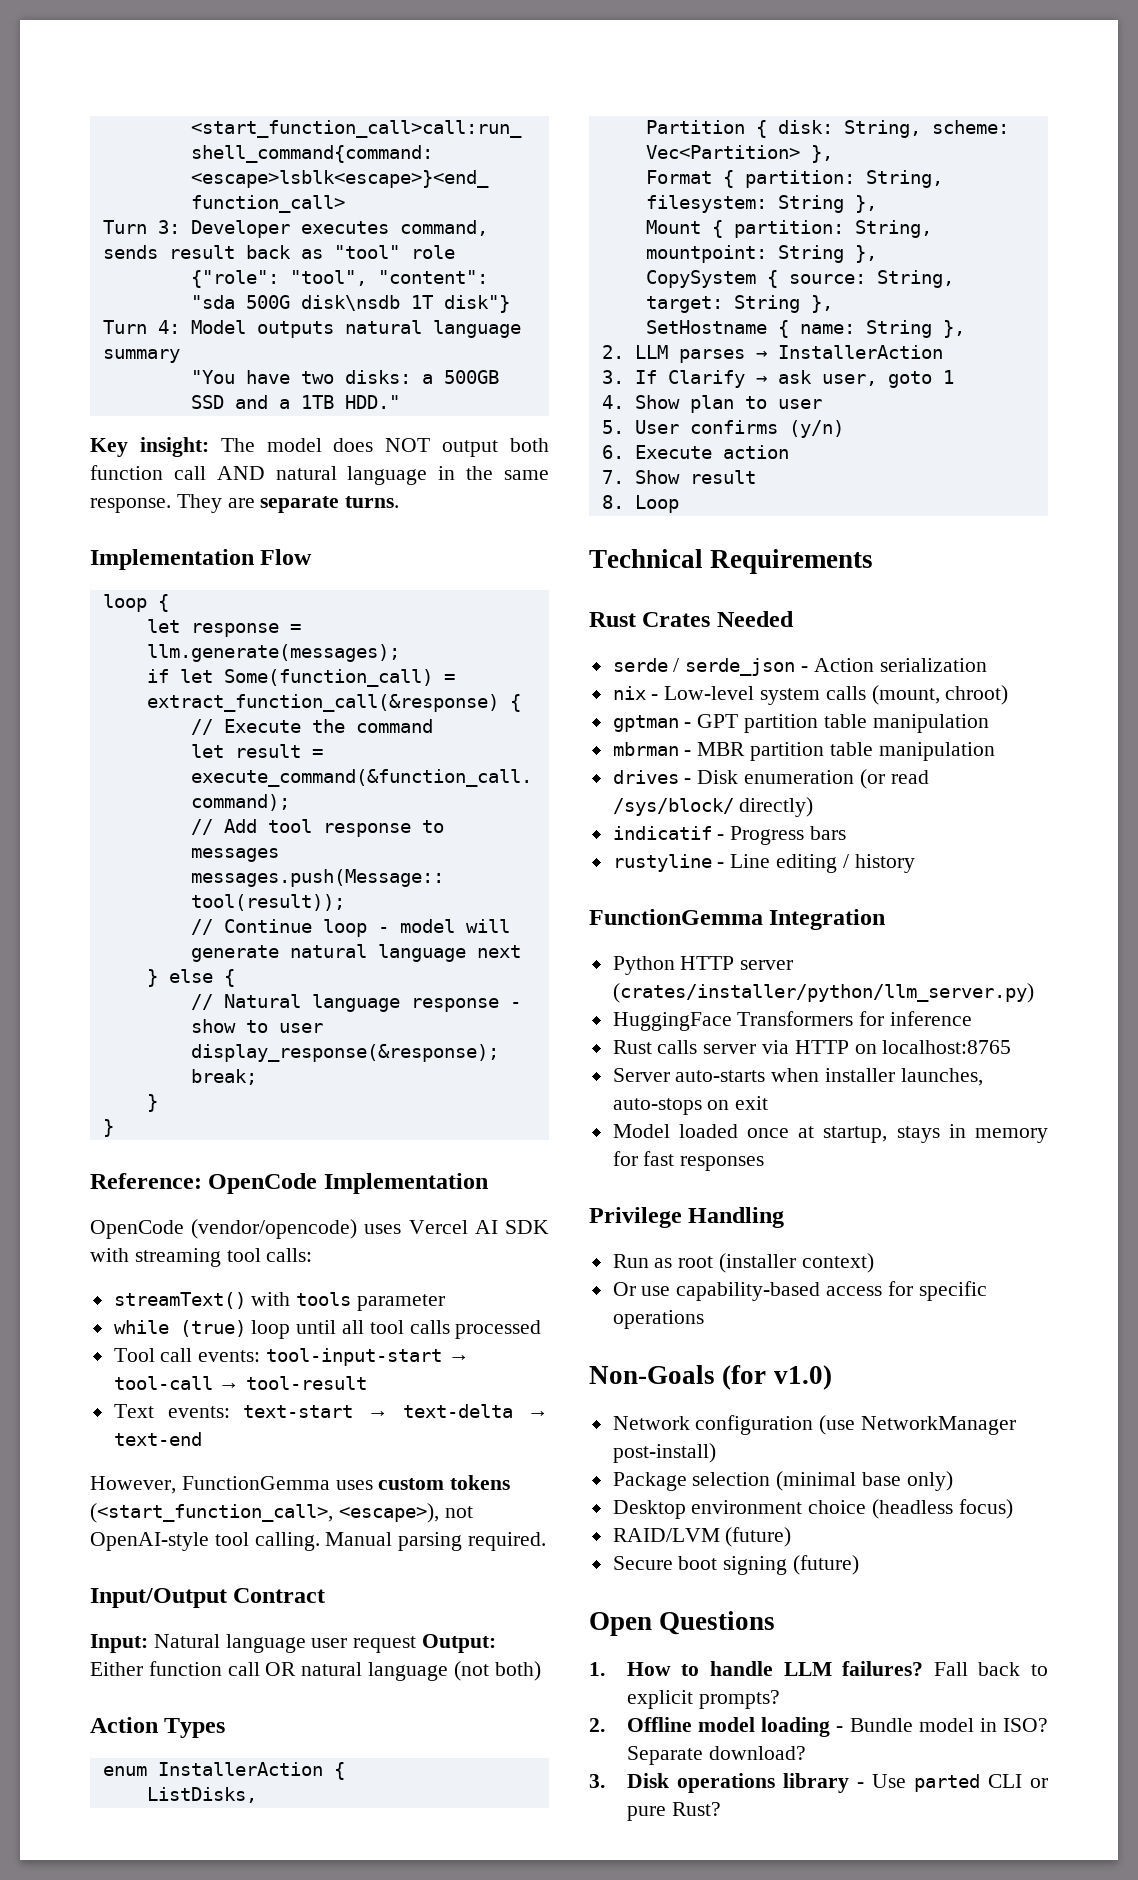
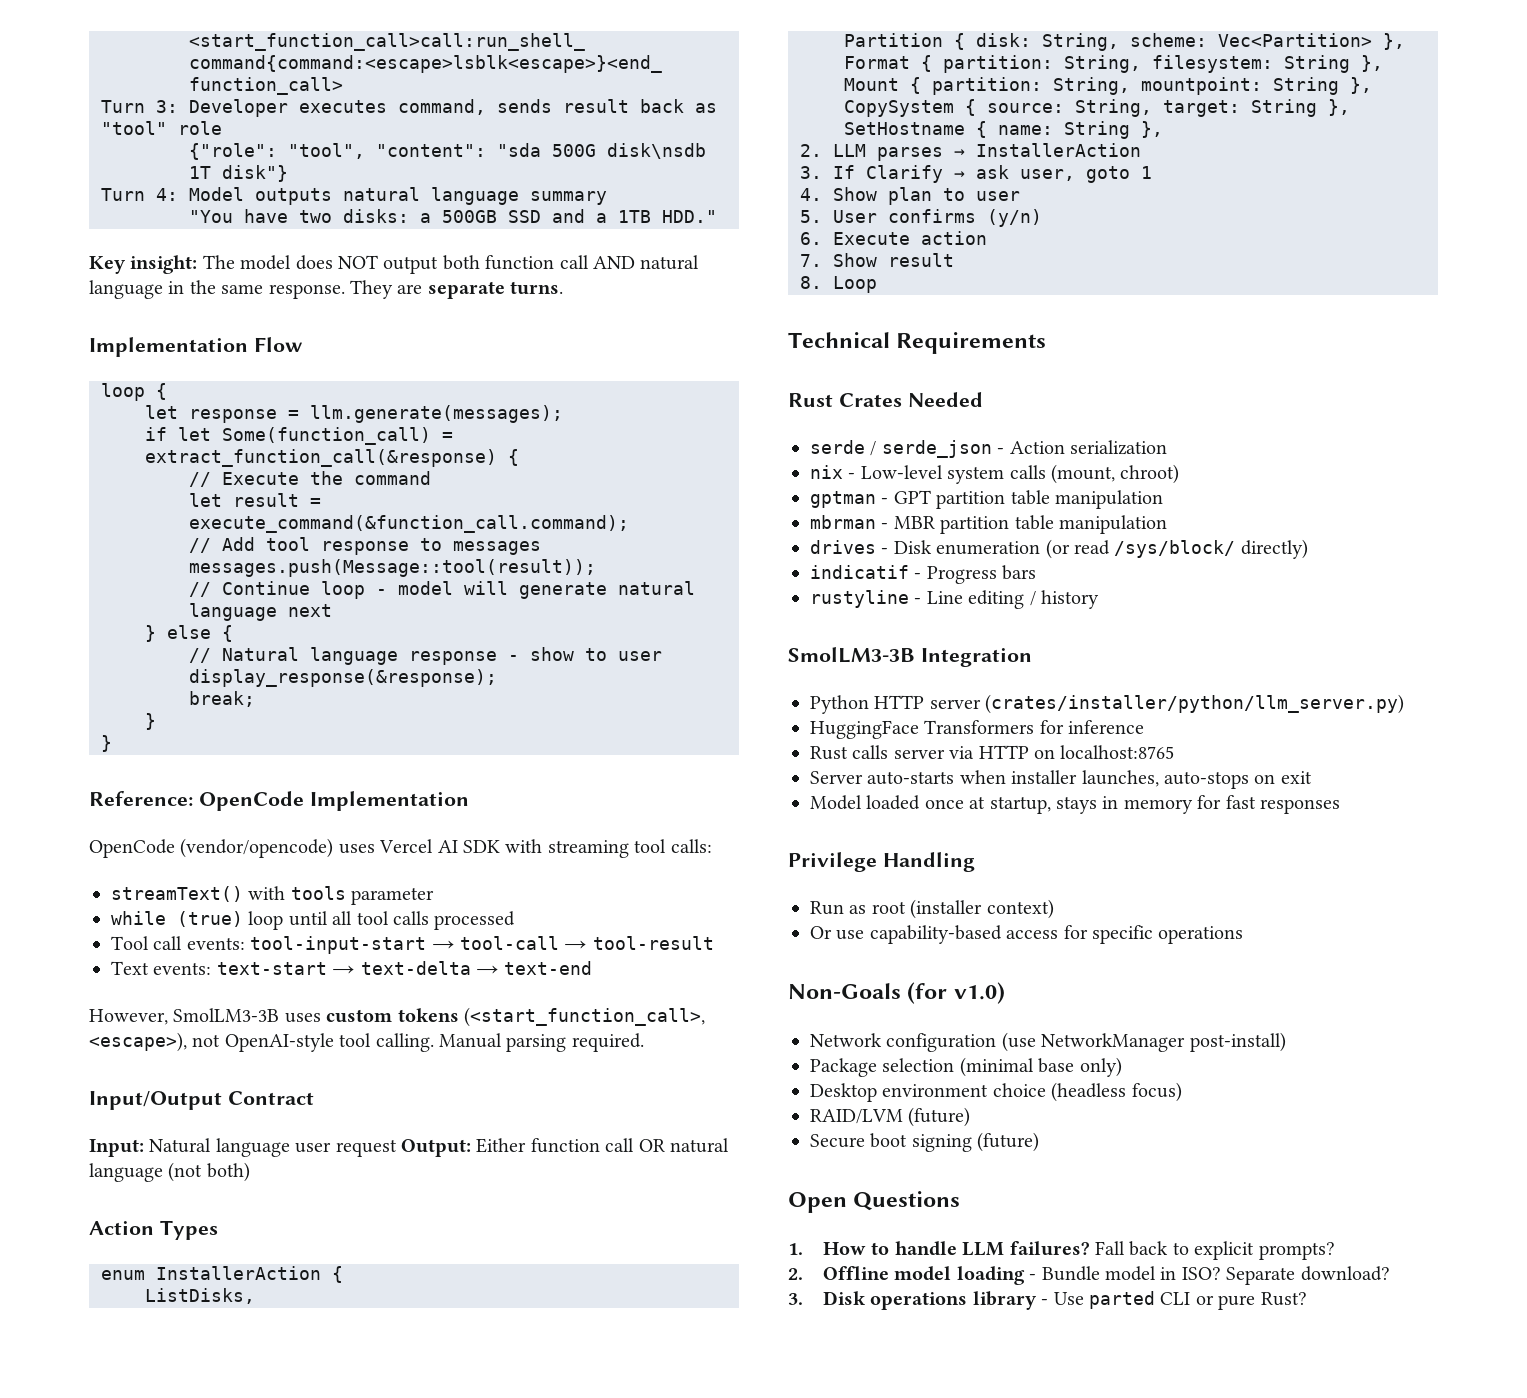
[181,1476,330,1490] FunctionGemma -> [173,1008,280,1022] SmolLM3-3B
[589,909,763,925] FunctionGemma -> [788,647,915,663] SmolLM3-3B

